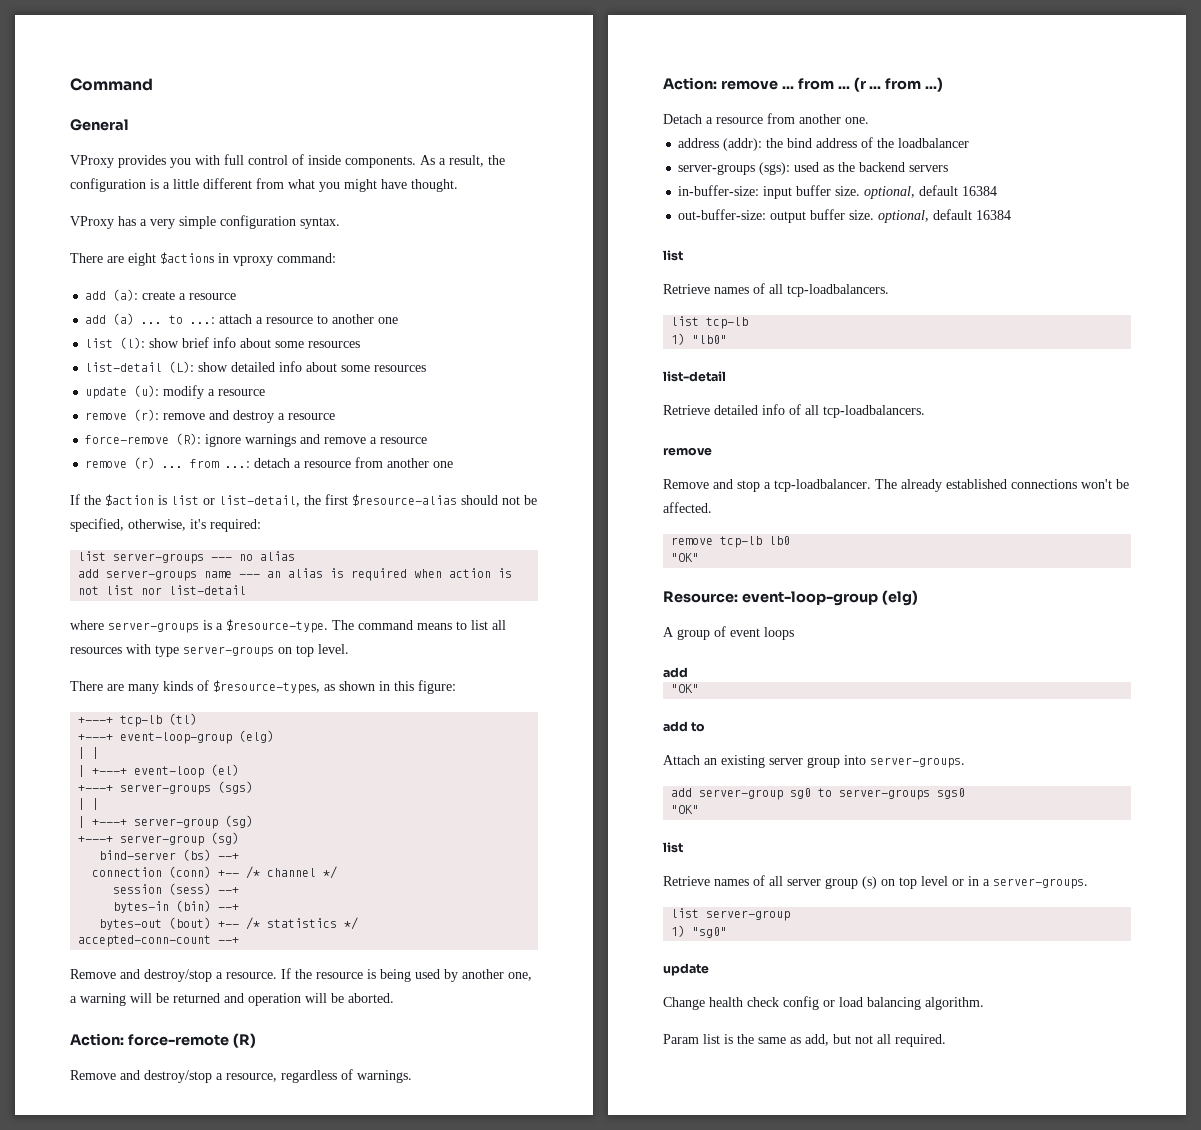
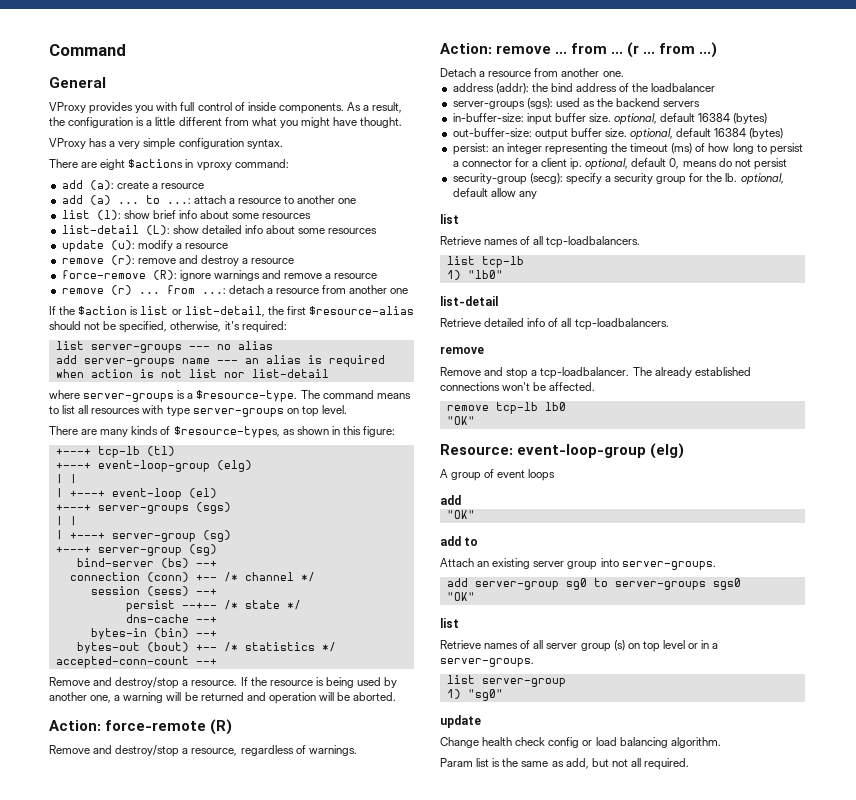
(240, 890) none -> [125,600,301,612] [125,614,217,623] // persist --+-- /* state */ // dns-cache --+
(998, 191) none -> [733,113,768,124] (bytes)
(1012, 215) none -> [749,128,784,139] [452,143,803,155] [452,158,787,170] [452,173,784,185] [452,188,537,199] (bytes) // persist: an integer representing the timeout (ms) of how long to persist a connector for a client ip. optional, default 0, means do not persist // security-group (secg): specify a security group for the lb. optional, default allow any

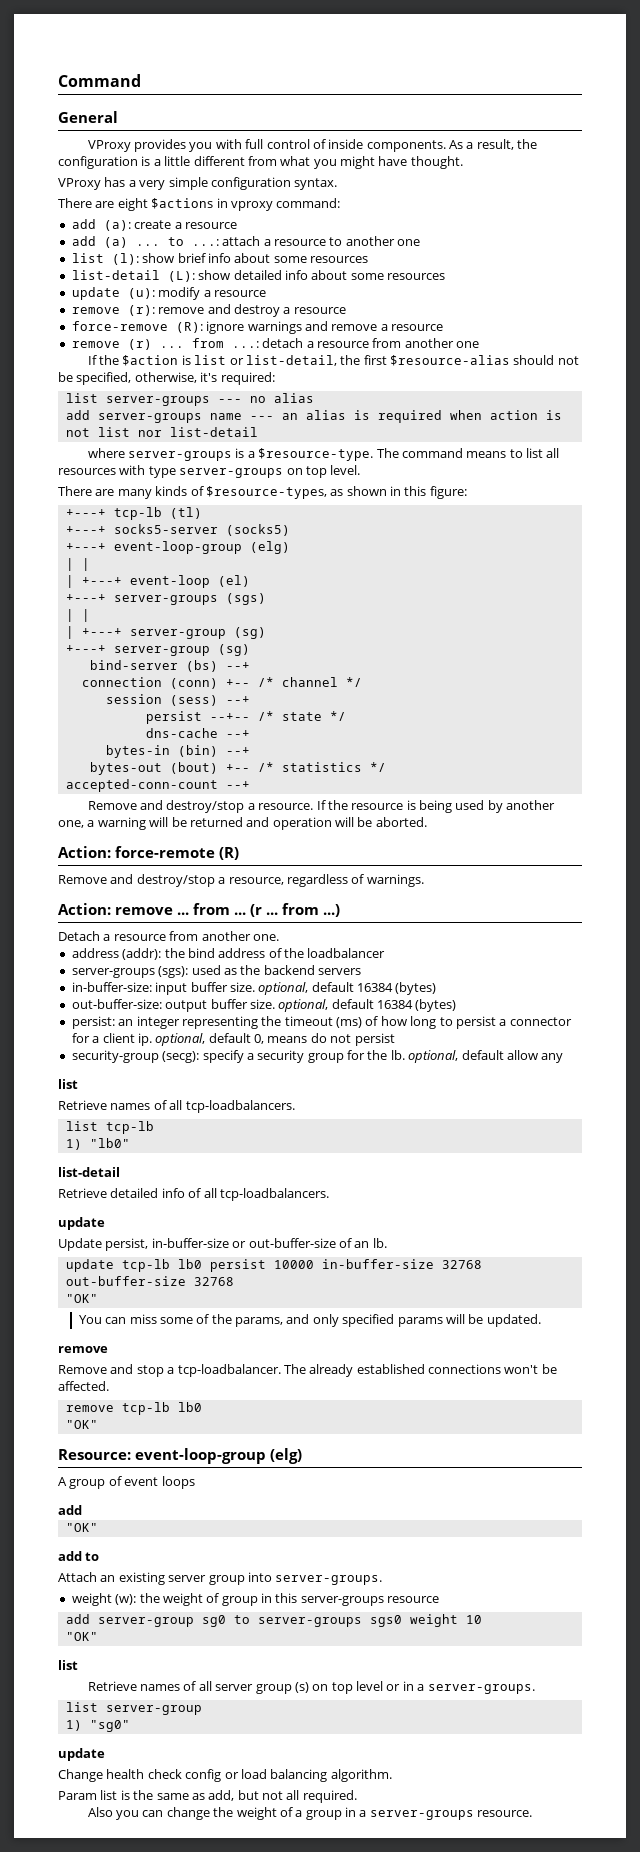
(175, 451) none -> [65,524,290,536] // +---+ socks5-server (socks5)
(669, 324) none -> [58,1217,105,1230] [58,1238,387,1251] [65,1259,482,1272] [65,1276,234,1286] [65,1294,98,1303] [78,1314,541,1327] // update // Update persist, in-buffer-size or out-buffer-size of an lb. // update tcp-lb lb0 persist 10000 in-buffer-size 32768 out-buffer-size 32768 // "OK" // You can miss some of the params, and only specified params will be updated.
(716, 565) none -> [71,1593,440,1606] // weight (w): the weight of group in this server-groups resource
(741, 584) none -> [409,1614,482,1627] weight 10
(690, 764) none -> [87,1807,533,1820] // Also you can change the weight of a group in a server-groups resource.

